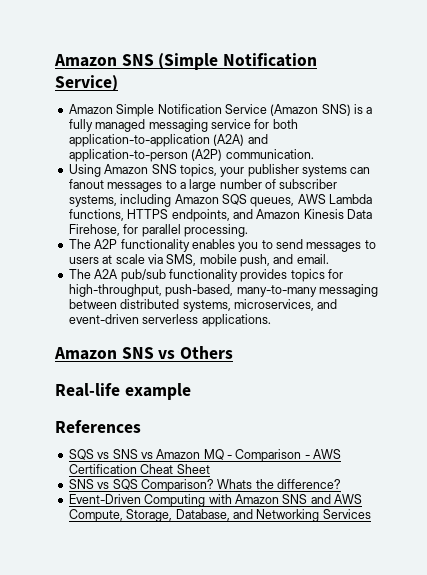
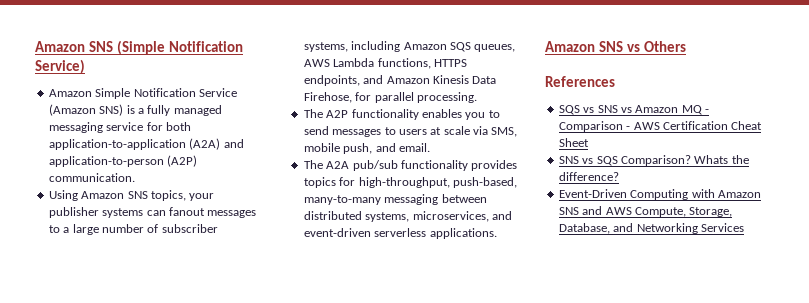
[55,383,191,400] // Real-life example -> (686, 46) none

